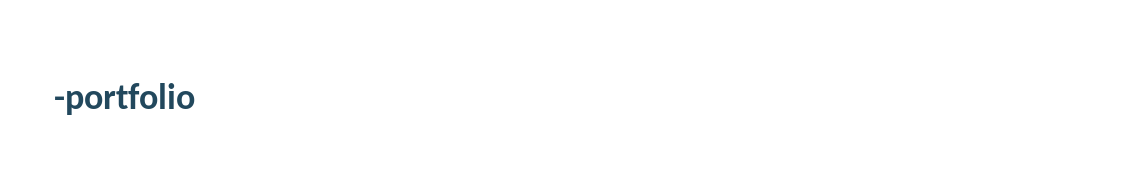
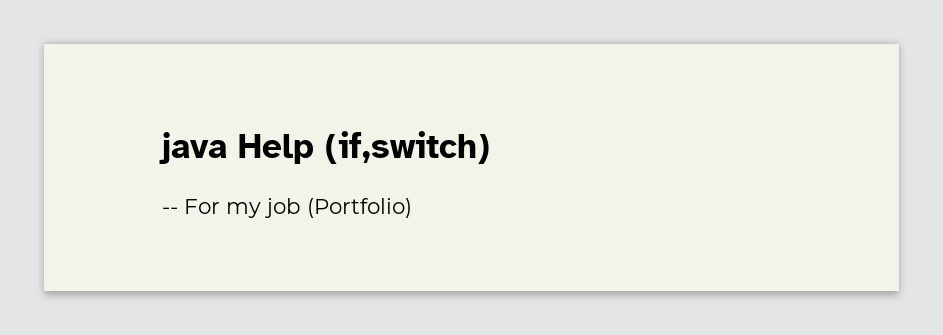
[54,83,195,115] -portfolio -> [159,131,490,164] [162,198,412,218] java Help (if,switch) // -- For my job (Portfolio)

